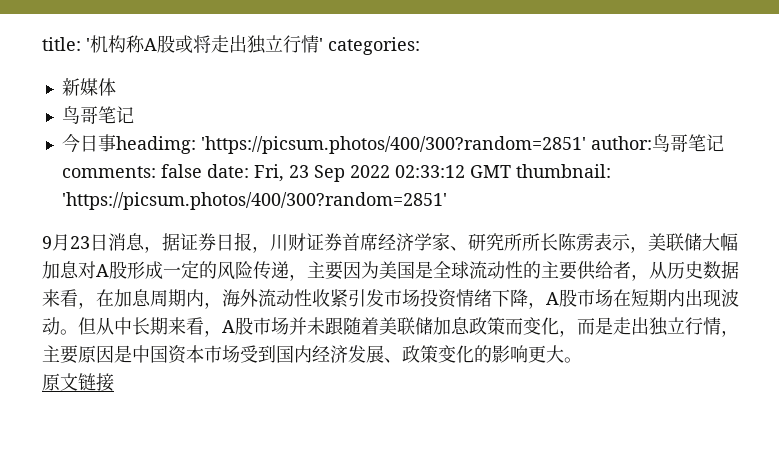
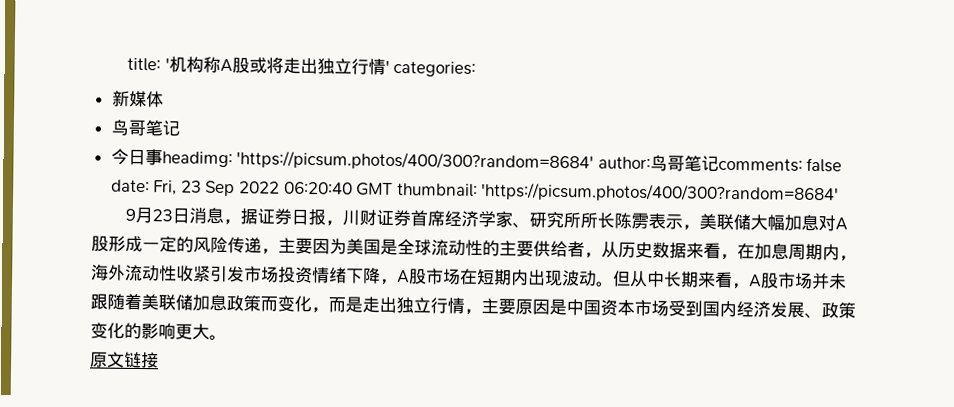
[200,136,586,154] 'https://picsum.photos/400/300?random=2851' -> [236,150,595,172] 'https://picsum.photos/400/300?random=8684'
[394,165,465,178] 02:33:12 -> [283,181,353,195] 06:20:40
[61,192,447,210] 'https://picsum.photos/400/300?random=2851' -> [481,182,840,204] 'https://picsum.photos/400/300?random=8684'

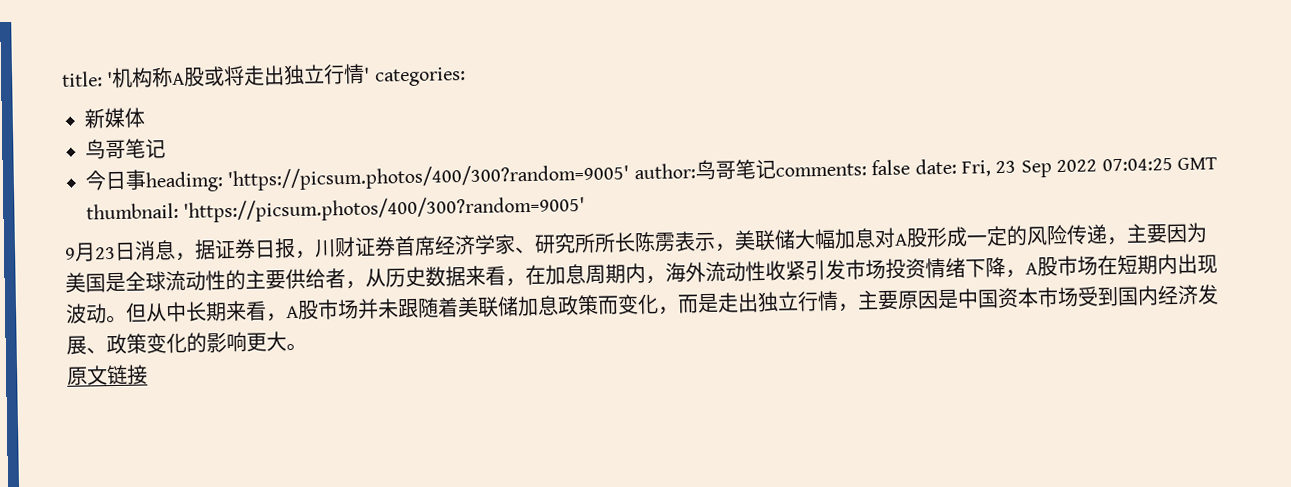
[236,150,595,172] 'https://picsum.photos/400/300?random=8684' -> [227,163,630,192] 'https://picsum.photos/400/300?random=9005'
[283,181,353,195] 06:20:40 -> [1101,158,1173,172] 07:04:25
[481,182,840,204] 'https://picsum.photos/400/300?random=8684' -> [183,195,586,223] 'https://picsum.photos/400/300?random=9005'

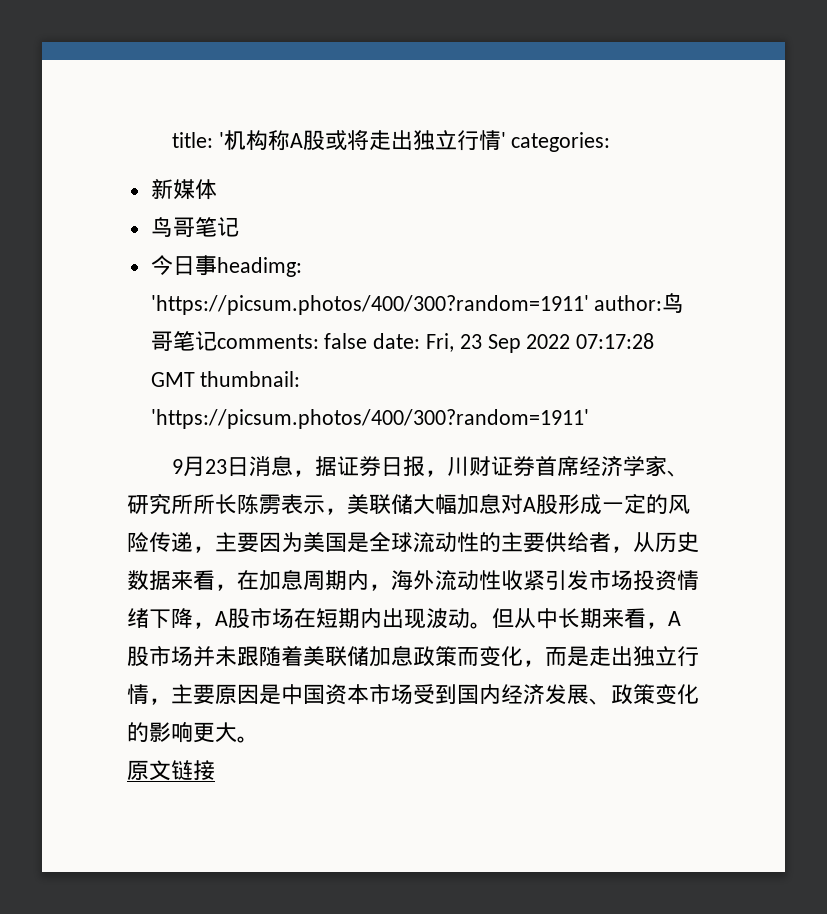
[227,163,630,192] 'https://picsum.photos/400/300?random=9005' -> [150,295,589,315] 'https://picsum.photos/400/300?random=1911'
[1101,158,1173,172] 07:04:25 -> [576,333,655,349] 07:17:28
[183,195,586,223] 'https://picsum.photos/400/300?random=9005' -> [150,409,589,429] 'https://picsum.photos/400/300?random=1911'

